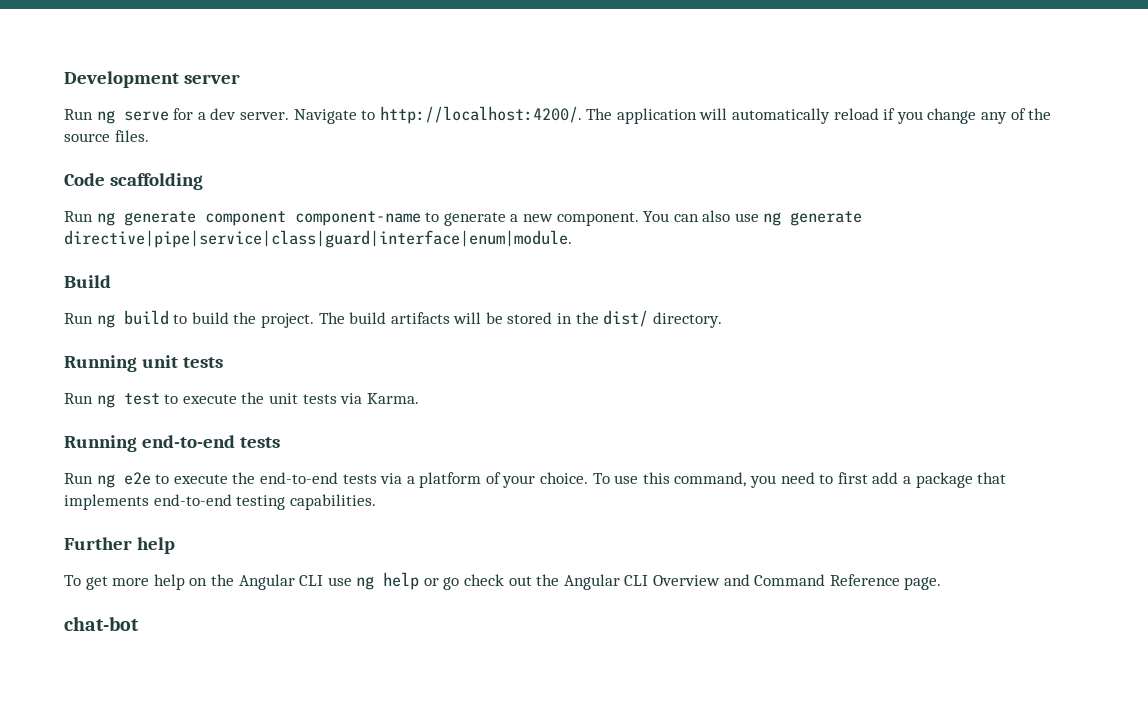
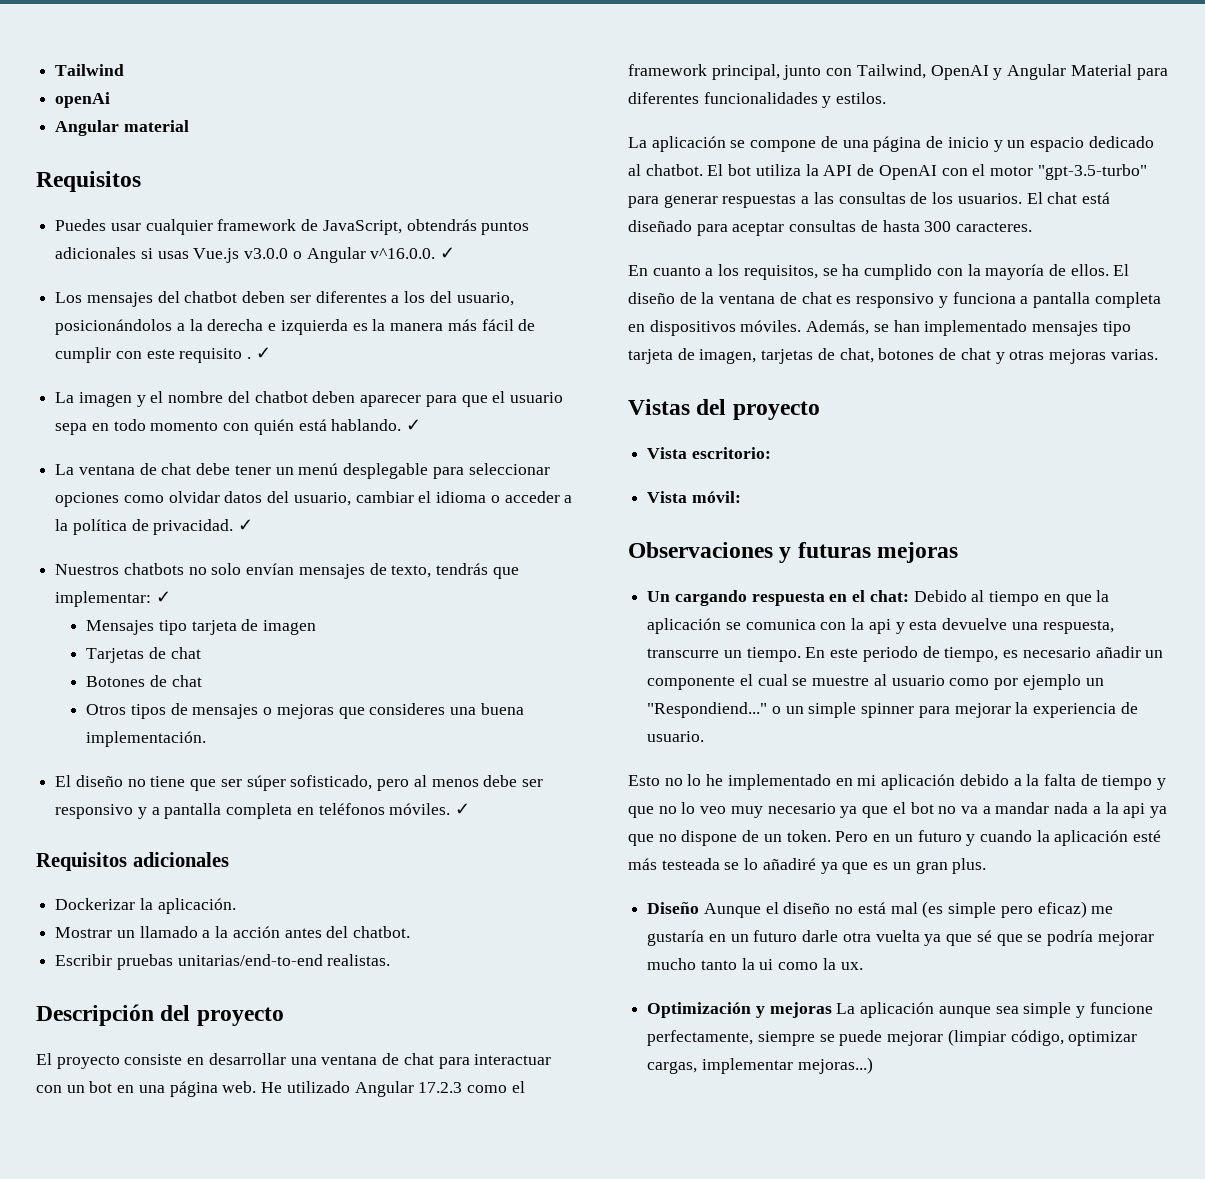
[64,71,240,88] [64,106,1052,124] [64,130,149,142] [64,173,203,190] [64,210,863,226] [64,230,572,248] [64,275,111,288] [64,310,722,328] [64,355,223,372] [64,392,419,408] [64,435,280,452] [64,472,1007,488] [64,494,376,510] [64,537,175,554] [64,572,942,590] [64,616,139,631] Development server // Run ng serve for a dev server. Navigate to http://localhost:4200/. The application will automatically reload if you change any of the source files. // Code scaffolding // Run ng generate component component-name to generate a new component. You can also use ng generate directive|pipe|service|class|guard|interface|enum|module. // Build // Run ng build to build the project. The build artifacts will be stored in the dist/ directory. // Running unit tests // Run ng test to execute the unit tests via Karma. // Running end-to-end tests // Run ng e2e to execute the end-to-end tests via a platform of your choice. To use this command, you need to first add a package that implements end-to-end testing capabilities. // Further help // To get more help on the Angular CLI use ng help or go check out the Angular CLI Overview and Command Reference page. // chat-bot -> [55,64,125,76] [55,92,111,108] [55,120,189,136] [36,171,141,192] [55,219,530,235] [55,247,456,263] [55,291,514,307] [55,319,536,335] [55,347,271,363] [55,391,563,407] [55,419,422,435] [55,463,550,479] [55,491,573,507] [55,519,254,535] [55,563,519,579] [55,591,171,607] [86,619,317,635] [86,647,201,663] [86,675,202,687] [86,703,524,719] [86,731,207,747] [55,775,543,791] [55,803,471,819] [36,852,229,871] [55,898,236,914] [55,926,411,938] [55,954,391,970] [36,1004,284,1026] [36,1053,552,1069] [36,1081,525,1097] [628,64,1168,80] [628,92,887,108] [628,136,1154,152] [628,164,1147,180] [628,192,1110,208] [628,220,1033,236] [628,264,1130,280] [628,292,1161,308] [628,320,1131,336] [628,348,1158,364] [628,399,820,420] [647,447,771,459] [647,491,741,503] [628,542,959,563] [647,590,1110,606] [647,618,1114,634] [647,646,1164,662] [647,674,1104,690] [647,702,1138,718] [647,731,705,742] [628,774,1167,790] [628,802,1168,818] [628,830,1162,846] [628,858,987,874] [647,901,1114,918] [647,930,1154,946] [647,958,863,970] [647,1002,1153,1018] [647,1029,1138,1046] [647,1057,873,1074] Tailwind // openAi // Angular material // Requisitos // Puedes usar cualquier framework de JavaScript, obtendrás puntos adicionales si usas Vue.js v3.0.0 o Angular v^16.0.0. ✓ // Los mensajes del chatbot deben ser diferentes a los del usuario, posicionándolos a la derecha e izquierda es la manera más fácil de cumplir con este requisito . ✓ // La imagen y el nombre del chatbot deben aparecer para que el usuario sepa en todo momento con quién está hablando. ✓ // La ventana de chat debe tener un menú desplegable para seleccionar opciones como olvidar datos del usuario, cambiar el idioma o acceder a la política de privacidad. ✓ // Nuestros chatbots no solo envían mensajes de texto, tendrás que implementar: ✓ // Mensajes tipo tarjeta de imagen // Tarjetas de chat // Botones de chat // Otros tipos de mensajes o mejoras que consideres una buena implementación. // El diseño no tiene que ser súper sofisticado, pero al menos debe ser responsivo y a pantalla completa en teléfonos móviles. ✓ // Requisitos adicionales // Dockerizar la aplicación. // Mostrar un llamado a la acción antes del chatbot. // Escribir pruebas unitarias/end-to-end realistas. // Descripción del proyecto // El proyecto consiste en desarrollar una ventana de chat para interactuar con un bot en una página web. He utilizado Angular 17.2.3 como el framework principal, junto con Tailwind, OpenAI y Angular Material para diferentes funcionalidades y estilos. // La aplicación se compone de una página de inicio y un espacio dedicado al chatbot. El bot utiliza la API de OpenAI con el motor "gpt-3.5-turbo" para generar respuestas a las consultas de los usuarios. El chat está diseñado para aceptar consultas de hasta 300 caracteres. // En cuanto a los requisitos, se ha cumplido con la mayoría de ellos. El diseño de la ventana de chat es responsivo y funciona a pantalla completa en dispositivos móviles. Además, se han implementado mensajes tipo tarjeta de imagen, tarjetas de chat, botones de chat y otras mejoras varias. // Vistas del proyecto // Vista escritorio: // Vista móvil: // Observaciones y futuras mejoras // Un cargando respuesta en el chat: Debido al tiempo en que la aplicación se comunica con la api y esta devuelve una respuesta, transcurre un tiempo. En este periodo de tiempo, es necesario añadir un componente el cual se muestre al usuario como por ejemplo un "Respondiend..." o un simple spinner para mejorar la experiencia de usuario. // Esto no lo he implementado en mi aplicación debido a la falta de tiempo y que no lo veo muy necesario ya que el bot no va a mandar nada a la api ya que no dispone de un token. Pero en un futuro y cuando la aplicación esté más testeada se lo añadiré ya que es un gran plus. // Diseño Aunque el diseño no está mal (es simple pero eficaz) me gustaría en un futuro darle otra vuelta ya que sé que se podría mejorar mucho tanto la ui como la ux. // Optimización y mejoras La aplicación aunque sea simple y funcione perfectamente, siempre se puede mejorar (limpiar código, optimizar cargas, implementar mejoras...)

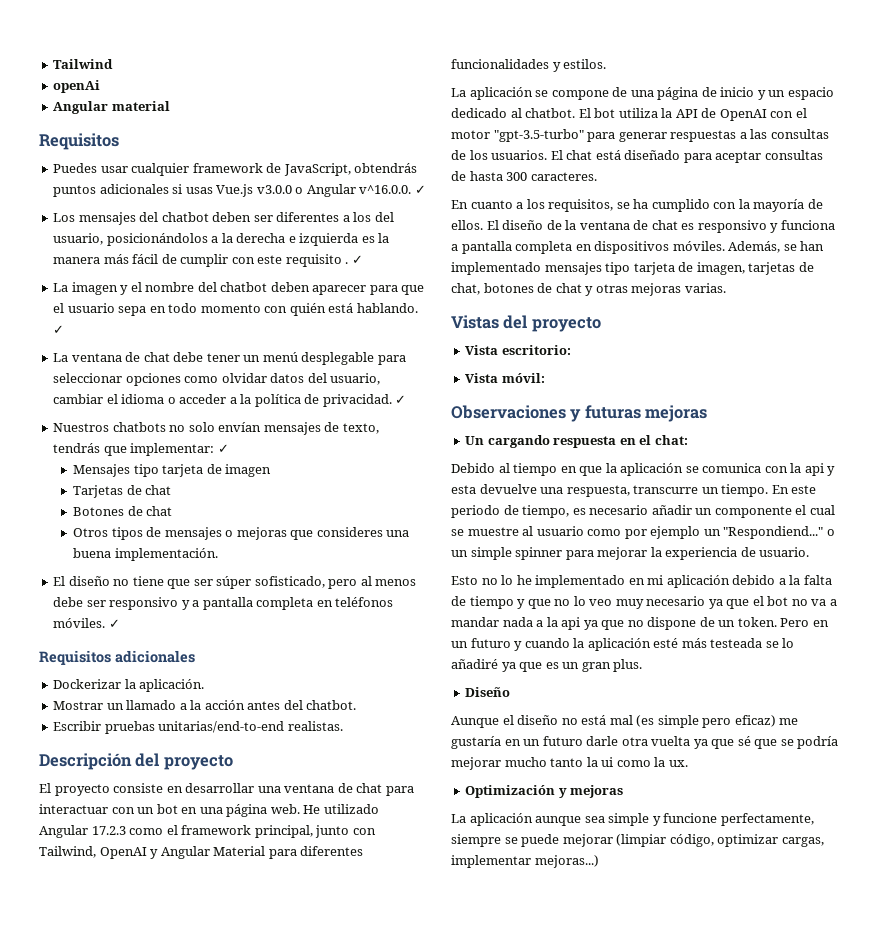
(909, 596) none -> (688, 440) //
(700, 908) none -> (511, 692) //
(832, 1010) none -> (624, 791) //

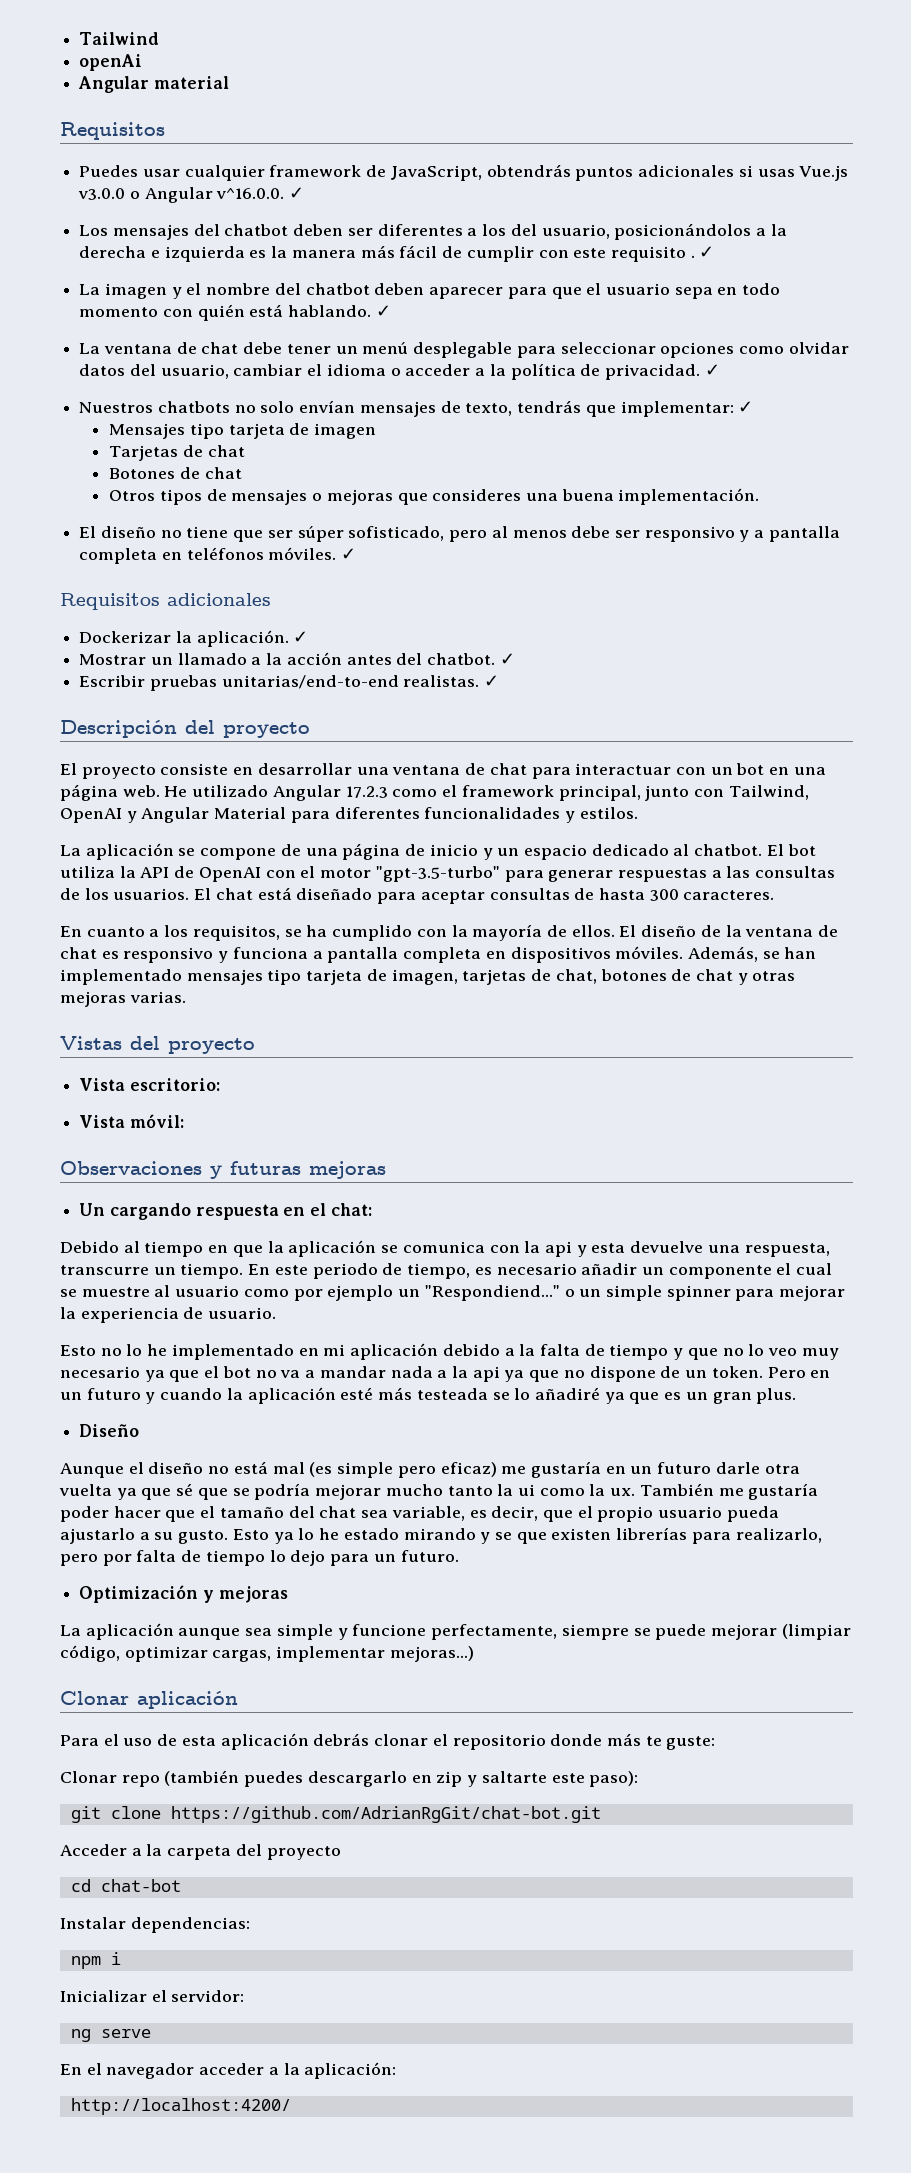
(205, 685) none -> [293,631,309,643] ✓
(357, 705) none -> [499,653,515,665] ✓
(343, 726) none -> [484,675,500,687] ✓
(688, 763) none -> [639,1483,819,1500] [60,1506,779,1522] [60,1527,822,1544] [60,1550,459,1566] También me gustaría poder hacer que el tamaño del chat sea variable, es decir, que el propio usuario pueda ajustarlo a su gusto. Esto ya lo he estado mirando y se que existen librerías para realizarlo, pero por falta de tiempo lo dejo para un futuro.
(599, 861) none -> [60,1691,238,1709] [60,1733,716,1750] [60,1770,639,1787] [70,1806,601,1823] [60,1844,341,1860] [70,1879,181,1892] [60,1917,250,1933] [70,1952,121,1969] [60,1990,245,2002] [70,2029,151,2042] [60,2062,397,2079] [70,2098,291,2115] // Clonar aplicación // Para el uso de esta aplicación debrás clonar el repositorio donde más te guste: // Clonar repo (también puedes descargarlo en zip y saltarte este paso): // git clone https://github.com/AdrianRgGit/chat-bot.git // Acceder a la carpeta del proyecto // cd chat-bot // Instalar dependencias: // npm i // Inicializar el servidor: // ng serve // En el navegador acceder a la aplicación: // http://localhost:4200/

